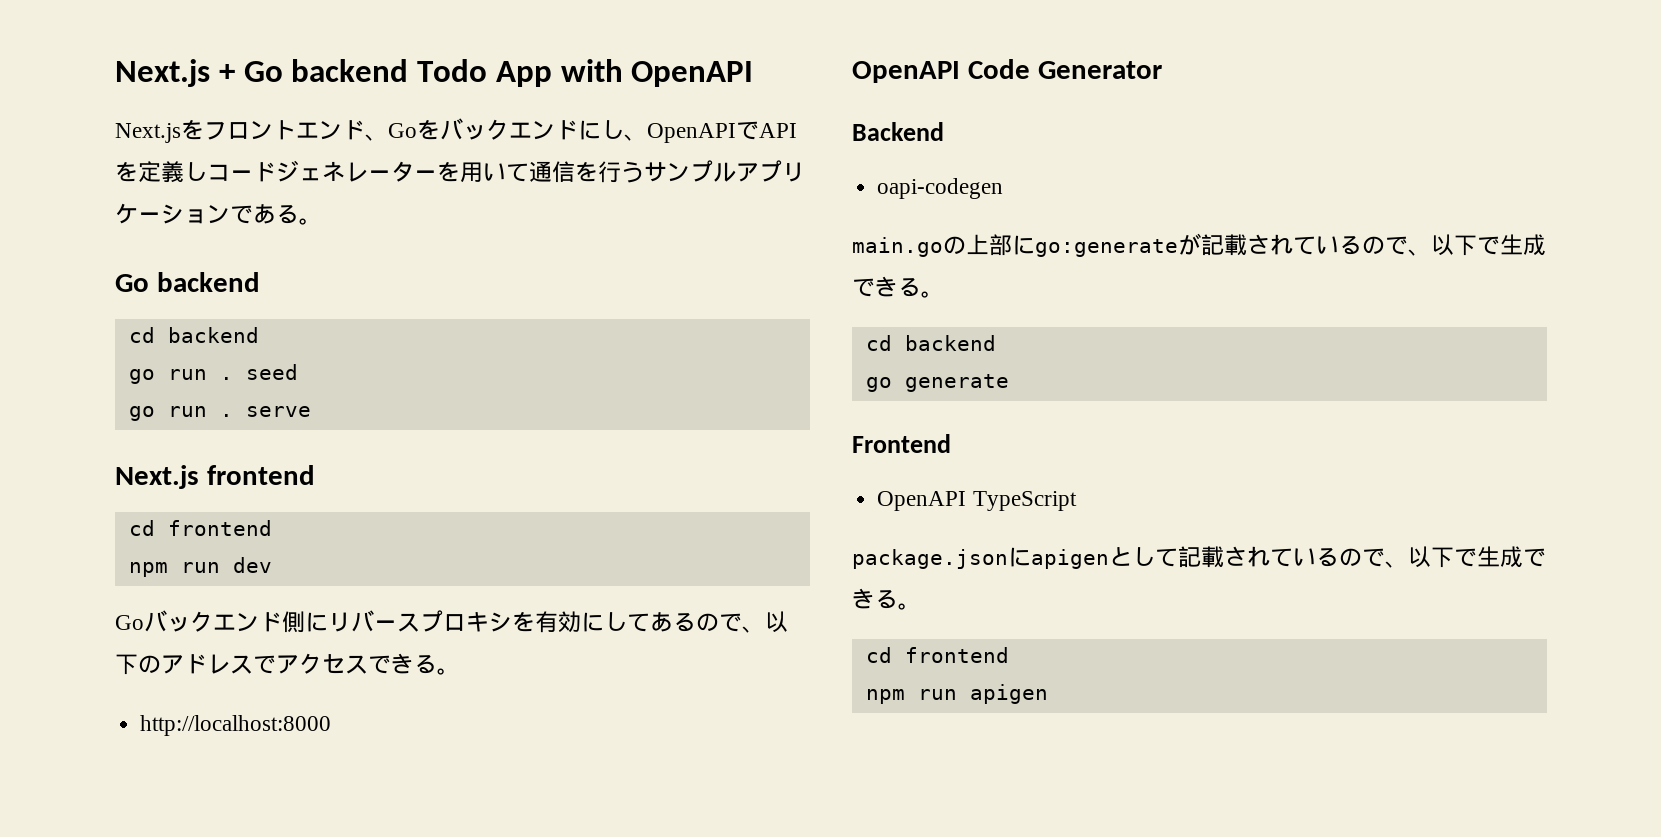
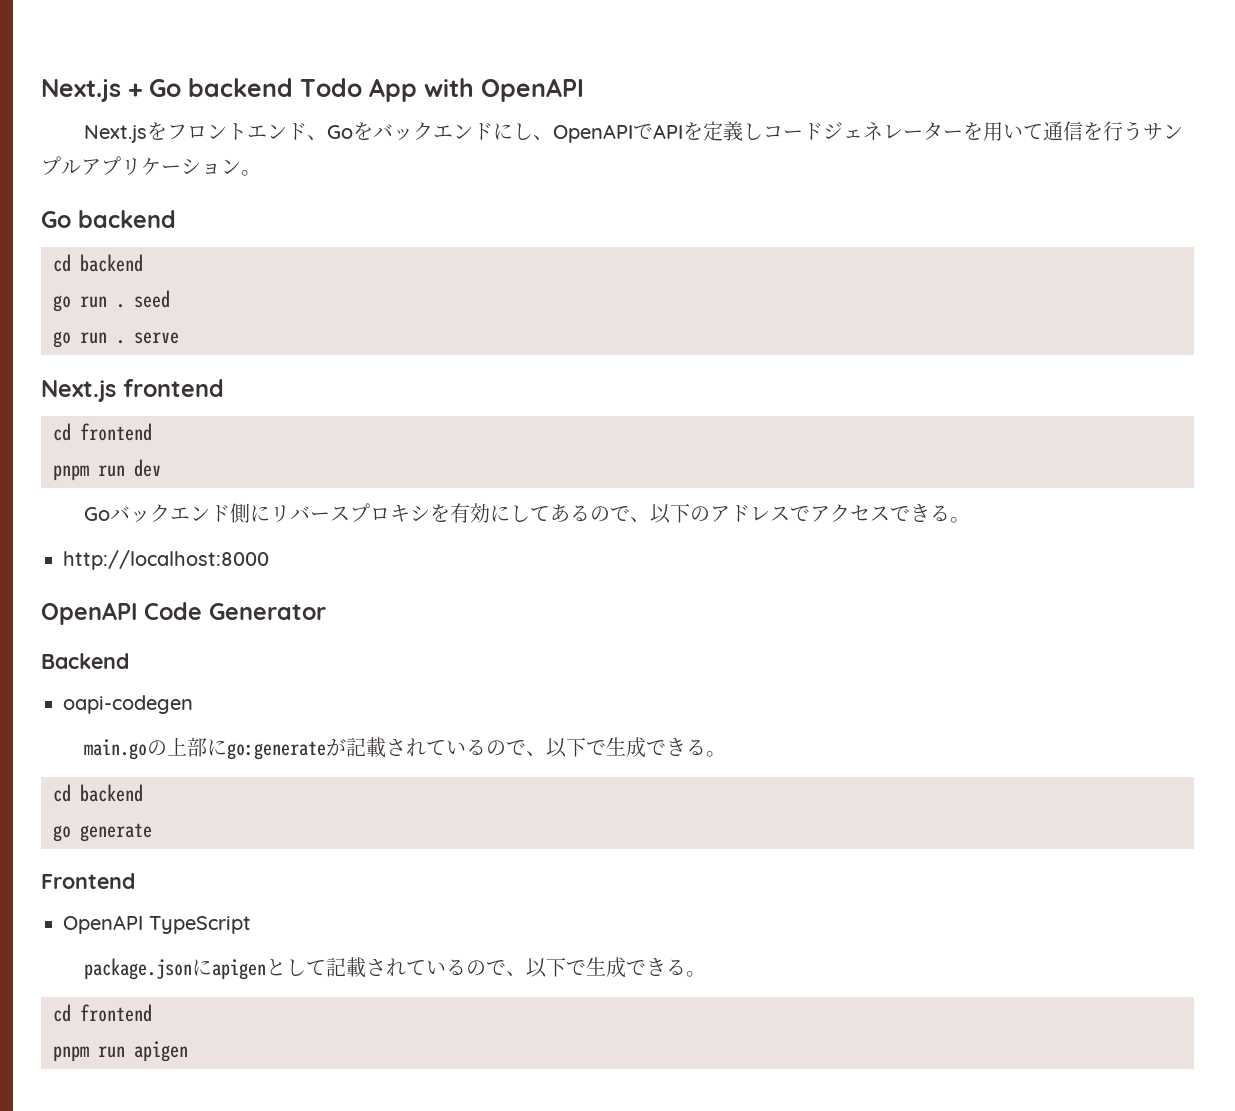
[230,204,299,224] である -> (241, 166) none
[128,562,168,577] npm -> [53,465,89,481] pnpm
[865,689,905,704] npm -> [53,1046,89,1062] pnpm

